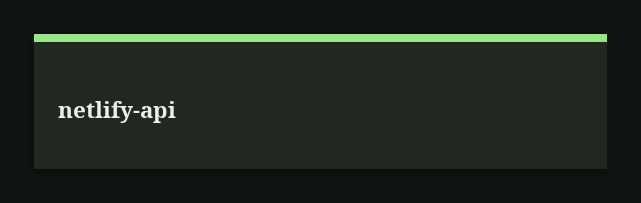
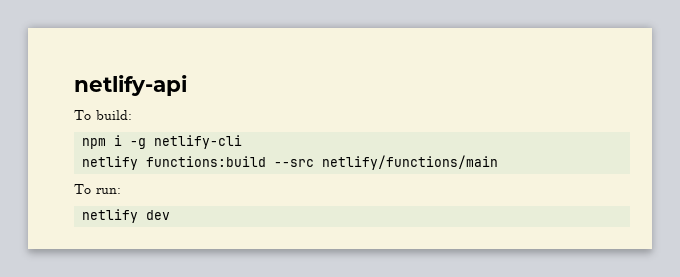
(176, 112) none -> [74,110,132,120] [82,135,243,149] [82,155,499,170] [74,184,121,194] [82,209,171,223] // To build: // npm i -g netlify-cli // netlify functions:build --src netlify/functions/main // To run: // netlify dev

